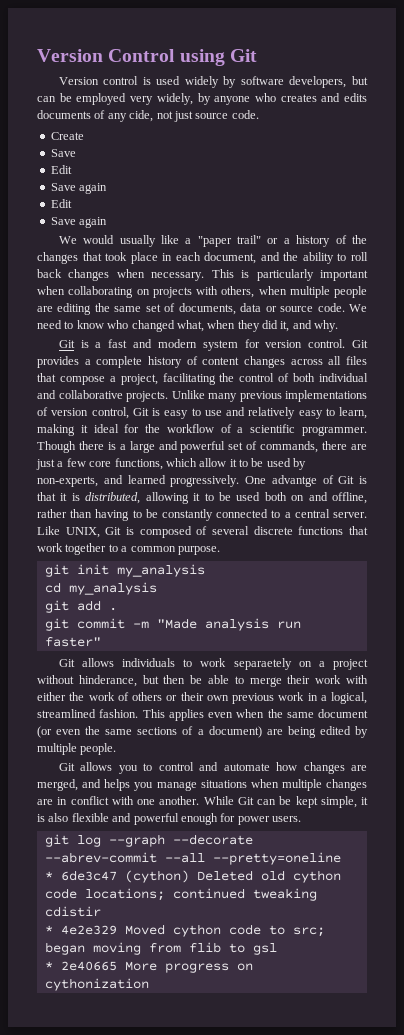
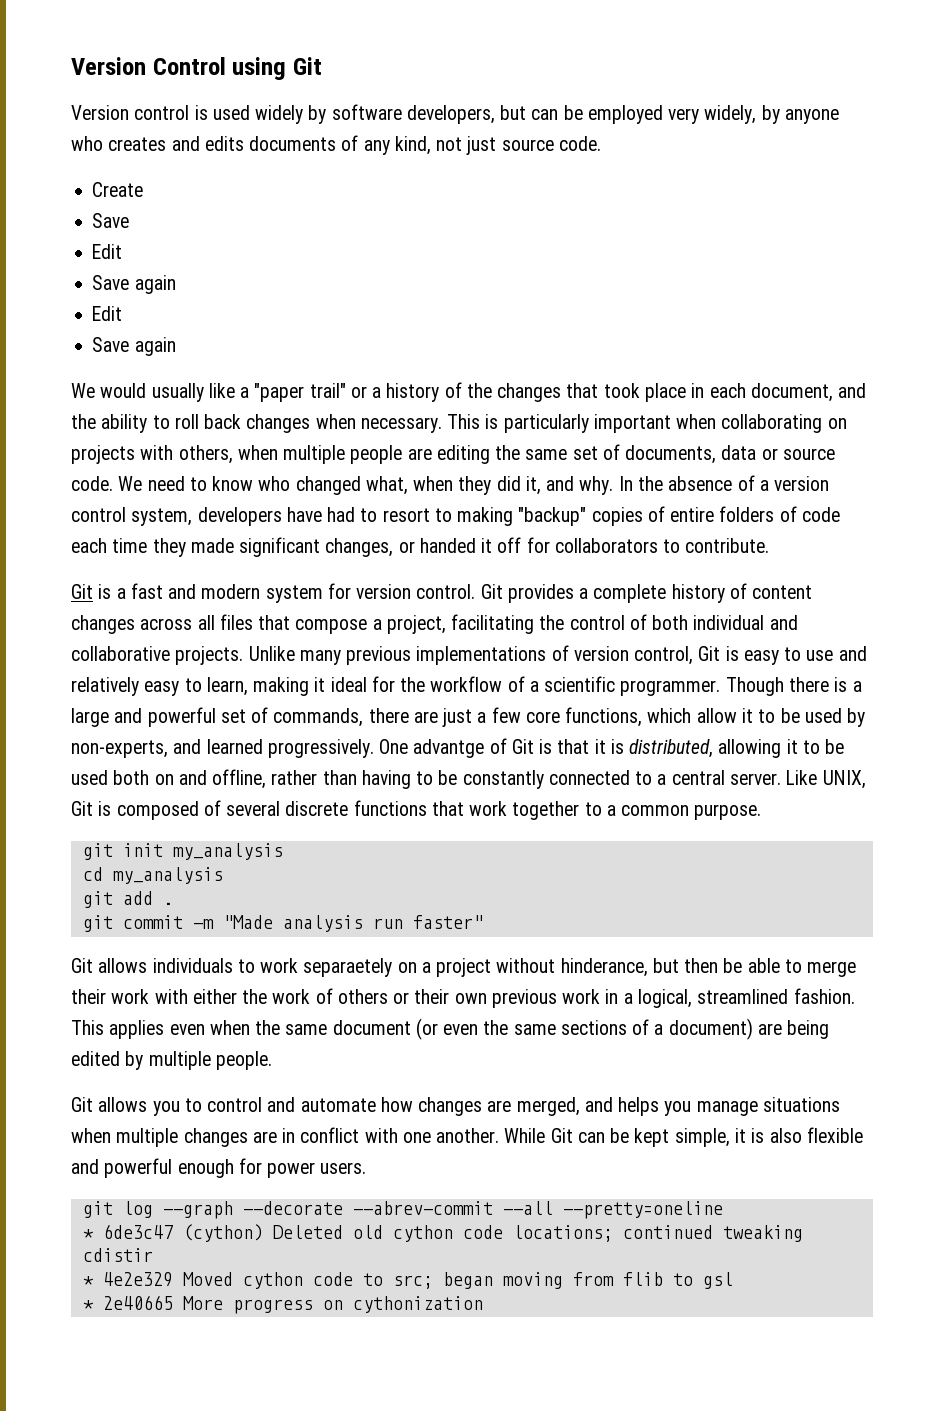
[129,110,154,122] cide, -> [394,136,431,155] kind,
(339, 326) none -> [618,475,830,491] [71,506,840,526] [71,537,770,557] In the absence of a version control system, developers have had to resort to making "backup" copies of entire folders of code each time they made significant changes, or handed it off for collaborators to contribute.

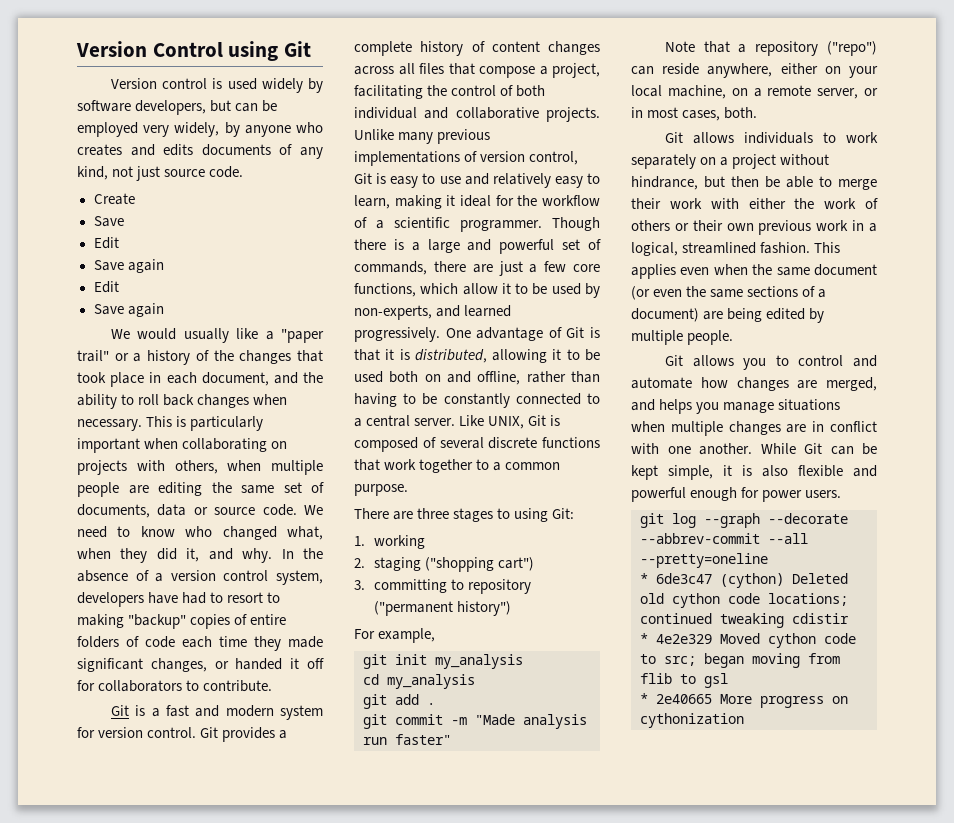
[413,739,485,758] advantge -> [476,327,544,341] advantage
(762, 812) none -> [354,508,575,522] [354,535,426,549] [354,557,535,572] [354,579,532,594] [374,601,512,616] [354,628,436,643] // There are three stages to using Git: // 1. working // 2. staging ("shopping cart") // 3. committing to repository ("permanent history") // For example,
(483, 922) none -> [664,41,877,56] [631,63,878,78] [631,85,878,99] [631,107,758,121] // Note that a repository ("repo") can reside anywhere, either on your local machine, on a remote server, or in most cases, both.
[303,958,393,977] separaetely -> [631,154,696,169] separately
[560,958,648,977] hinderance, -> [631,176,698,190] hindrance,
[352,1201,493,1215] --abrev-commit -> [640,533,760,544] --abbrev-commit

